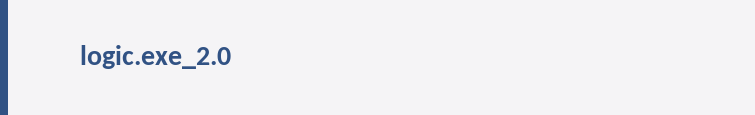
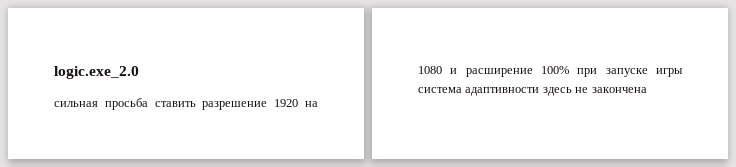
(231, 57) none -> [54,98,318,110] [418,66,683,77] [418,87,647,96] // сильная просьба ставить разрешение 1920 на 1080 и расширение 100% при запуске игры система адаптивности здесь не закончена

